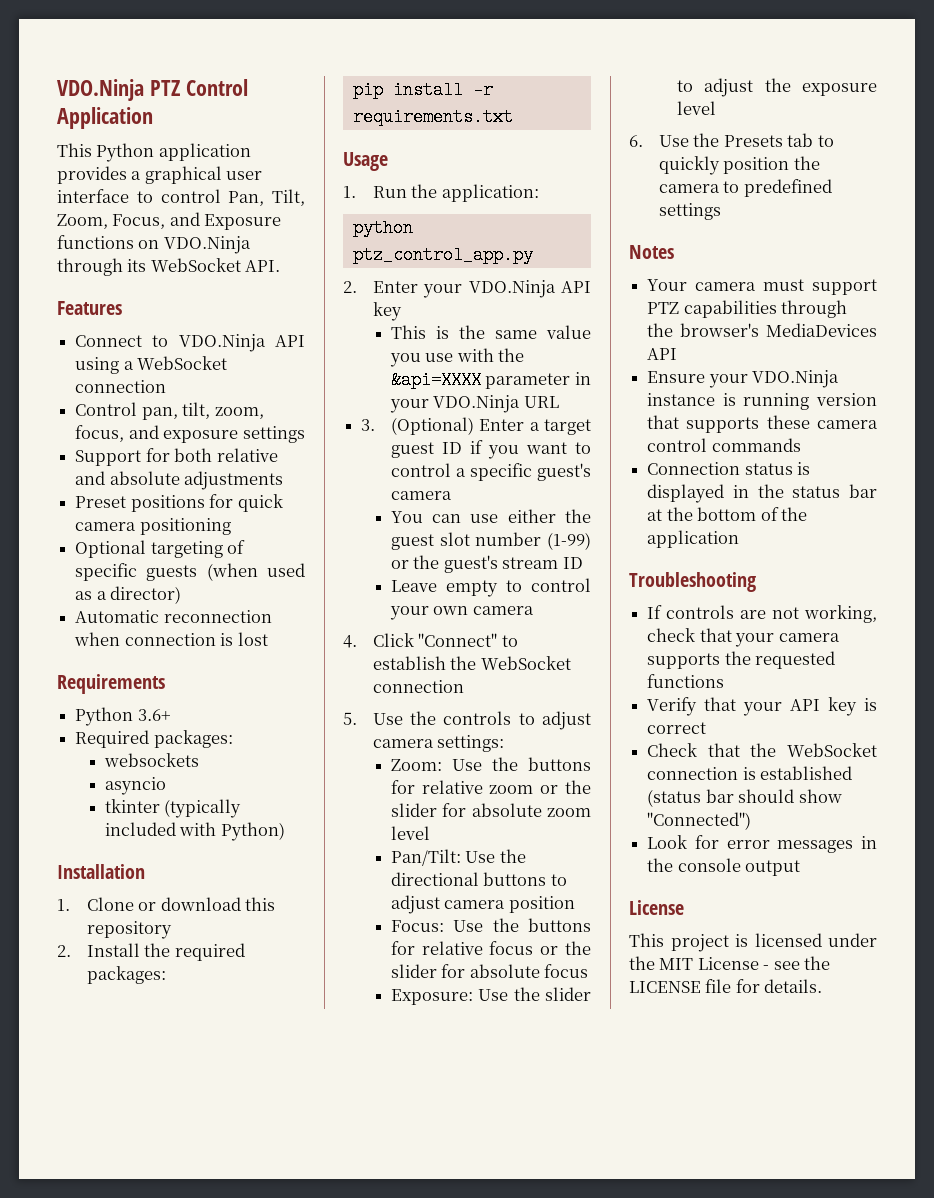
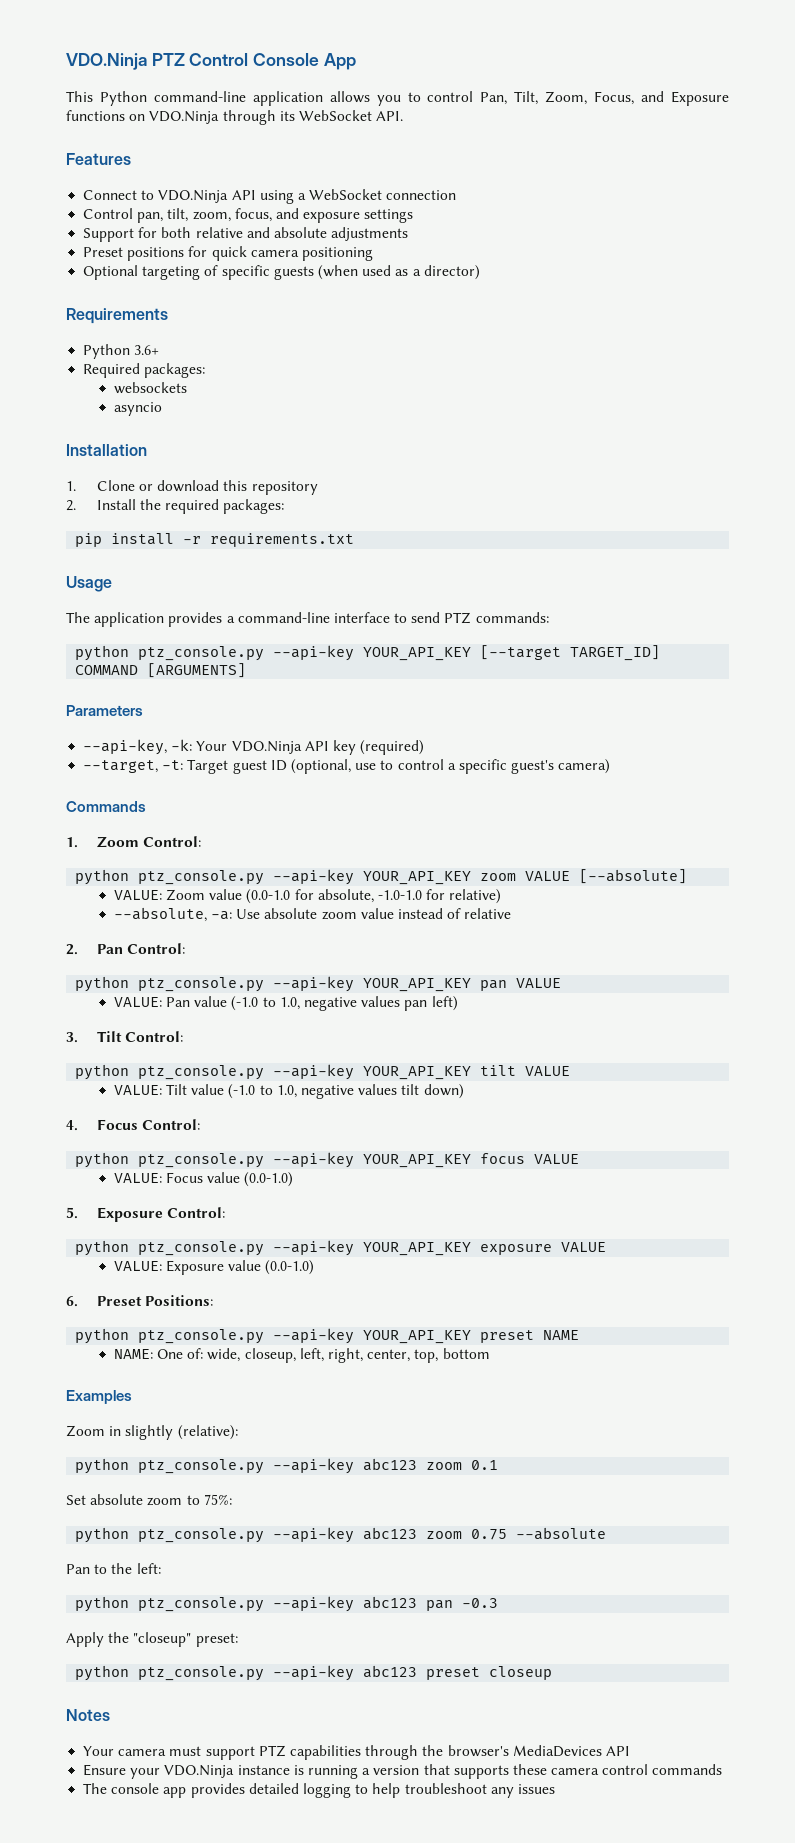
[57,107,153,129] Application -> [253,53,356,70] Console App
[158,143,251,161] [57,166,263,184] [57,189,129,203] application provides a graphical user interface -> [153,91,401,106] command-line application allows you
[75,610,272,623] [74,632,268,646] // Automatic reconnection when connection is lost -> (480, 272) none
[104,799,242,818] [104,822,285,841] // tkinter (typically included with Python) -> (162, 409) none
[343,184,539,202] [352,219,413,237] [352,246,533,264] [343,280,591,298] [372,302,402,321] [390,325,591,339] [389,348,525,367] [390,371,591,389] [389,395,559,413] [361,417,591,435] [390,440,567,459] 1. Run the application: // python ptz_control_app.py // 2. Enter your VDO.Ninja API key // This is the same value you use with the &api=XXXX parameter in your VDO.Ninja URL // 3. (Optional) Enter a target guest ID if you want -> [66,612,549,627] [75,645,661,661] [75,663,247,678] [66,705,143,716] [83,739,425,755] [83,759,377,774] The application provides a command-line interface to send PTZ commands: // python ptz_console.py --api-key YOUR_API_KEY [--target TARGET_ID] COMMAND [ARGUMENTS] // Parameters // --api-key, -k: Your VDO.Ninja API key (required) // --target, -t: Target guest ID (optional, use
[390,491,452,500] [390,509,591,523] [390,532,591,550] [390,555,583,573] [390,578,591,597] [389,606,534,620] [343,633,518,648] [372,656,571,670] [372,680,464,693] [343,711,591,730] [372,735,505,752] [390,757,591,771] [390,780,591,794] [390,803,591,817] [390,826,430,840] [390,849,526,866] [390,872,567,886] [390,895,575,914] [390,918,591,932] [390,941,591,955] [390,964,589,978] [390,987,591,1005] [676,78,877,97] [676,101,716,115] [629,133,834,147] [658,156,820,175] [658,179,832,197] [658,203,721,220] camera // You can use either the guest slot number (1-99) or the guest's stream ID // Leave empty to control your own camera // 4. Click "Connect" to establish the WebSocket connection // 5. Use the controls to adjust camera settings: // Zoom: Use the buttons for relative zoom or the slider for absolute zoom level // Pan/Tilt: Use the directional buttons to adjust camera position // Focus: Use the buttons for relative focus or the slider for absolute focus // Exposure: Use the slider to adjust the exposure level // 6. Use the Presets tab to quickly position the camera to predefined settings -> [558,759,611,774] [66,801,146,812] [66,836,202,848] [75,869,688,885] [113,889,502,904] [113,907,512,922] [66,943,186,955] [75,976,562,992] [113,996,458,1011] [66,1031,184,1043] [75,1064,571,1080] [113,1084,464,1099] [66,1119,201,1131] [75,1152,580,1168] [113,1172,294,1187] [66,1207,226,1222] [75,1240,607,1256] [113,1260,315,1275] [66,1295,214,1307] [75,1328,580,1344] [113,1348,490,1363] [66,1390,132,1404] [66,1425,238,1440] [75,1458,499,1474] [66,1494,232,1506] [75,1527,607,1543] [66,1563,161,1574] [75,1596,499,1612] [66,1632,238,1647] [75,1665,553,1681] camera) // Commands // 1. Zoom Control: // python ptz_console.py --api-key YOUR_API_KEY zoom VALUE [--absolute] // VALUE: Zoom value (0.0-1.0 for absolute, -1.0-1.0 for relative) // --absolute, -a: Use absolute zoom value instead of relative // 2. Pan Control: // python ptz_console.py --api-key YOUR_API_KEY pan VALUE // VALUE: Pan value (-1.0 to 1.0, negative values pan left) // 3. Tilt Control: // python ptz_console.py --api-key YOUR_API_KEY tilt VALUE // VALUE: Tilt value (-1.0 to 1.0, negative values tilt down) // 4. Focus Control: // python ptz_console.py --api-key YOUR_API_KEY focus VALUE // VALUE: Focus value (0.0-1.0) // 5. Exposure Control: // python ptz_console.py --api-key YOUR_API_KEY exposure VALUE // VALUE: Exposure value (0.0-1.0) // 6. Preset Positions: // python ptz_console.py --api-key YOUR_API_KEY preset NAME // NAME: One of: wide, closeup, left, right, center, top, bottom // Examples // Zoom in slightly (relative): // python ptz_console.py --api-key abc123 zoom 0.1 // Set absolute zoom to 75%: // python ptz_console.py --api-key abc123 zoom 0.75 --absolute // Pan to the left: // python ptz_console.py --api-key abc123 pan -0.3 // Apply the "closeup" preset: // python ptz_console.py --api-key abc123 preset closeup
(810, 401) none -> [362,1768,371,1775] a
[647,462,811,475] [647,484,877,503] [647,507,807,521] [647,530,740,548] [629,572,756,592] [647,605,877,623] [647,628,840,647] [647,651,836,669] [647,674,725,688] [647,697,877,716] [647,722,707,734] [647,743,877,757] [647,766,853,780] [647,789,842,807] [647,812,752,830] [647,835,877,853] [647,858,801,876] [629,900,684,915] [629,933,877,952] [629,956,831,970] [629,979,823,993] Connection status is displayed in the status bar at the bottom of the application // Troubleshooting // If controls are not working, check that your camera supports the requested functions // Verify that your API key is correct // Check that the WebSocket connection is established (status bar should show "Connected") // Look for error messages in the console output // License // This project is licensed under the MIT License - see the LICENSE file for details. -> [83,1783,555,1798] The console app provides detailed logging to help troubleshoot any issues

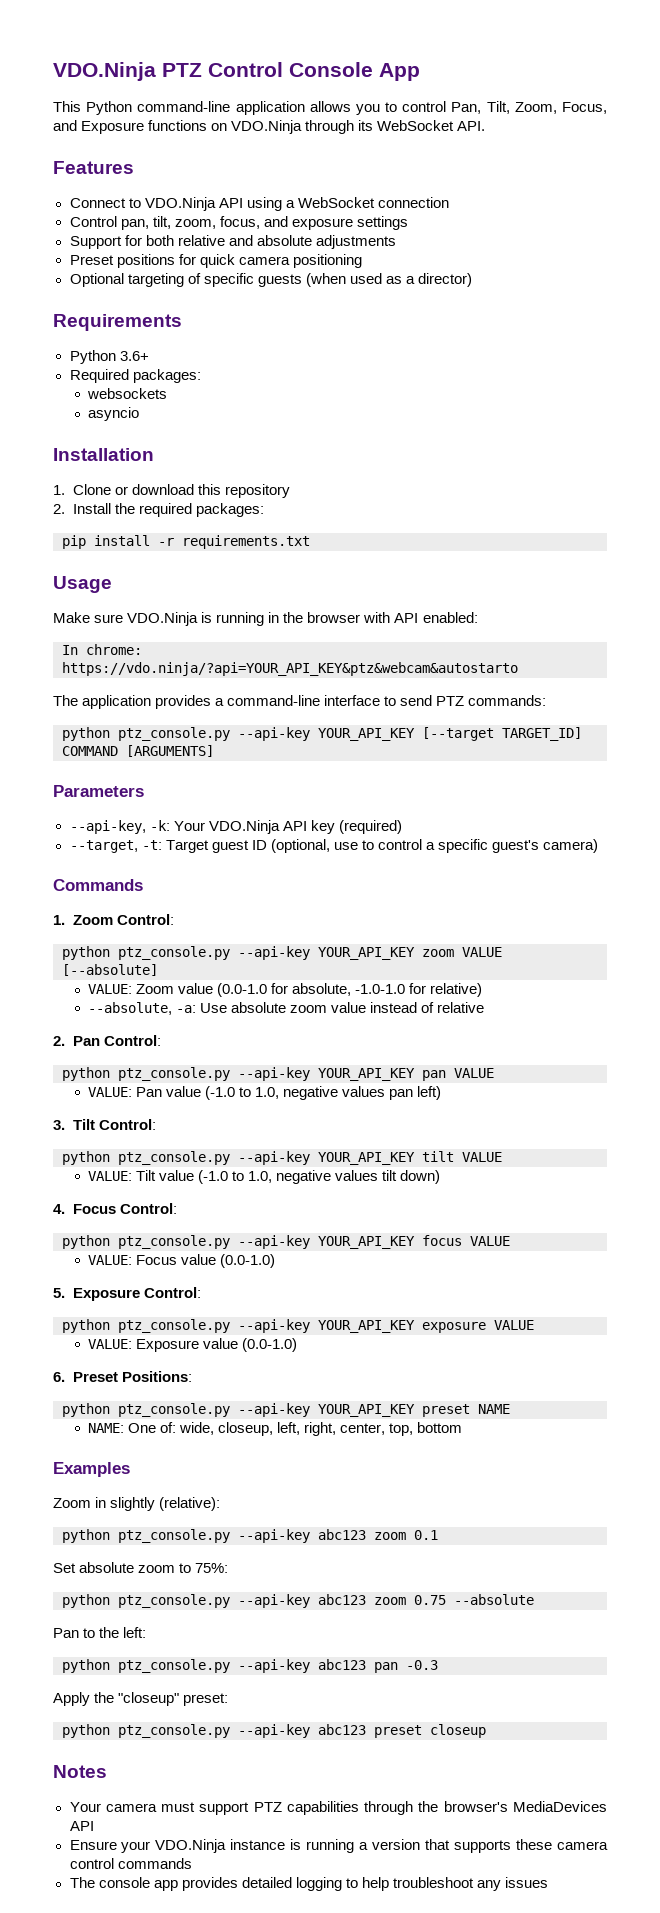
(112, 584) none -> [53,612,478,626] [62,644,142,655] [62,662,518,676] // Make sure VDO.Ninja is running in the browser with API enabled: // In chrome: https://vdo.ninja/?api=YOUR_API_KEY&ptz&webcam&autostarto

